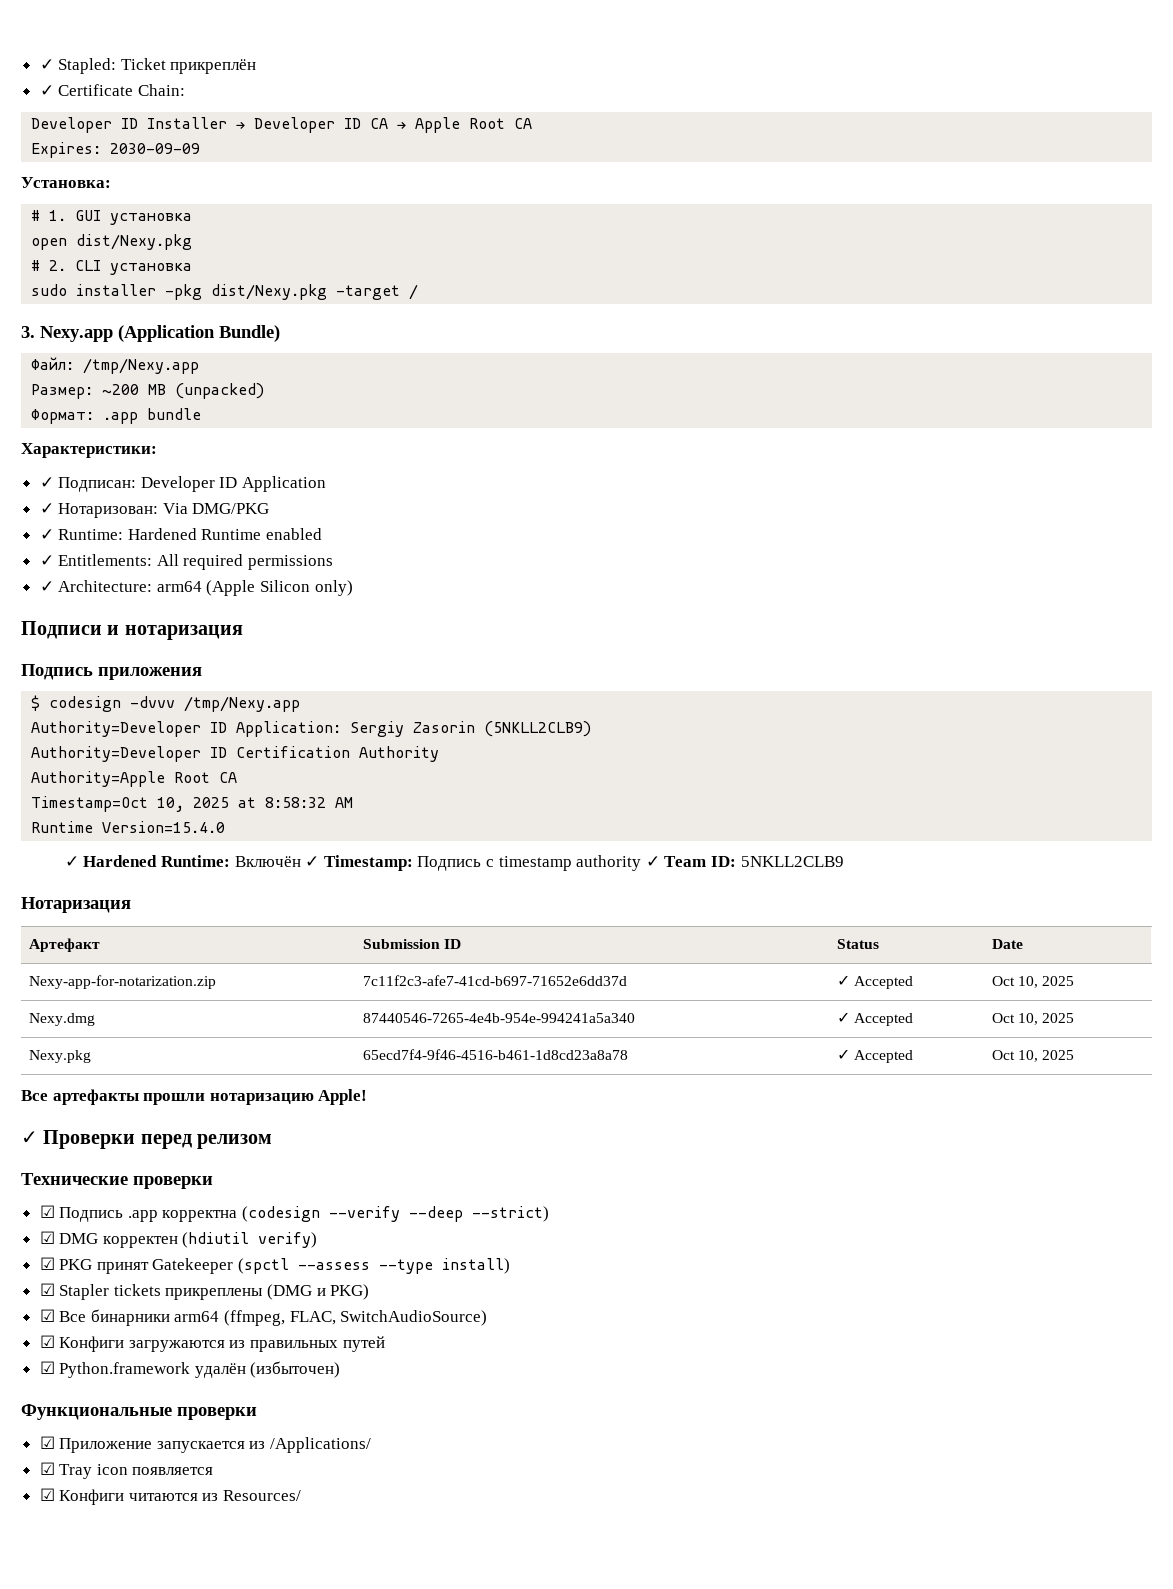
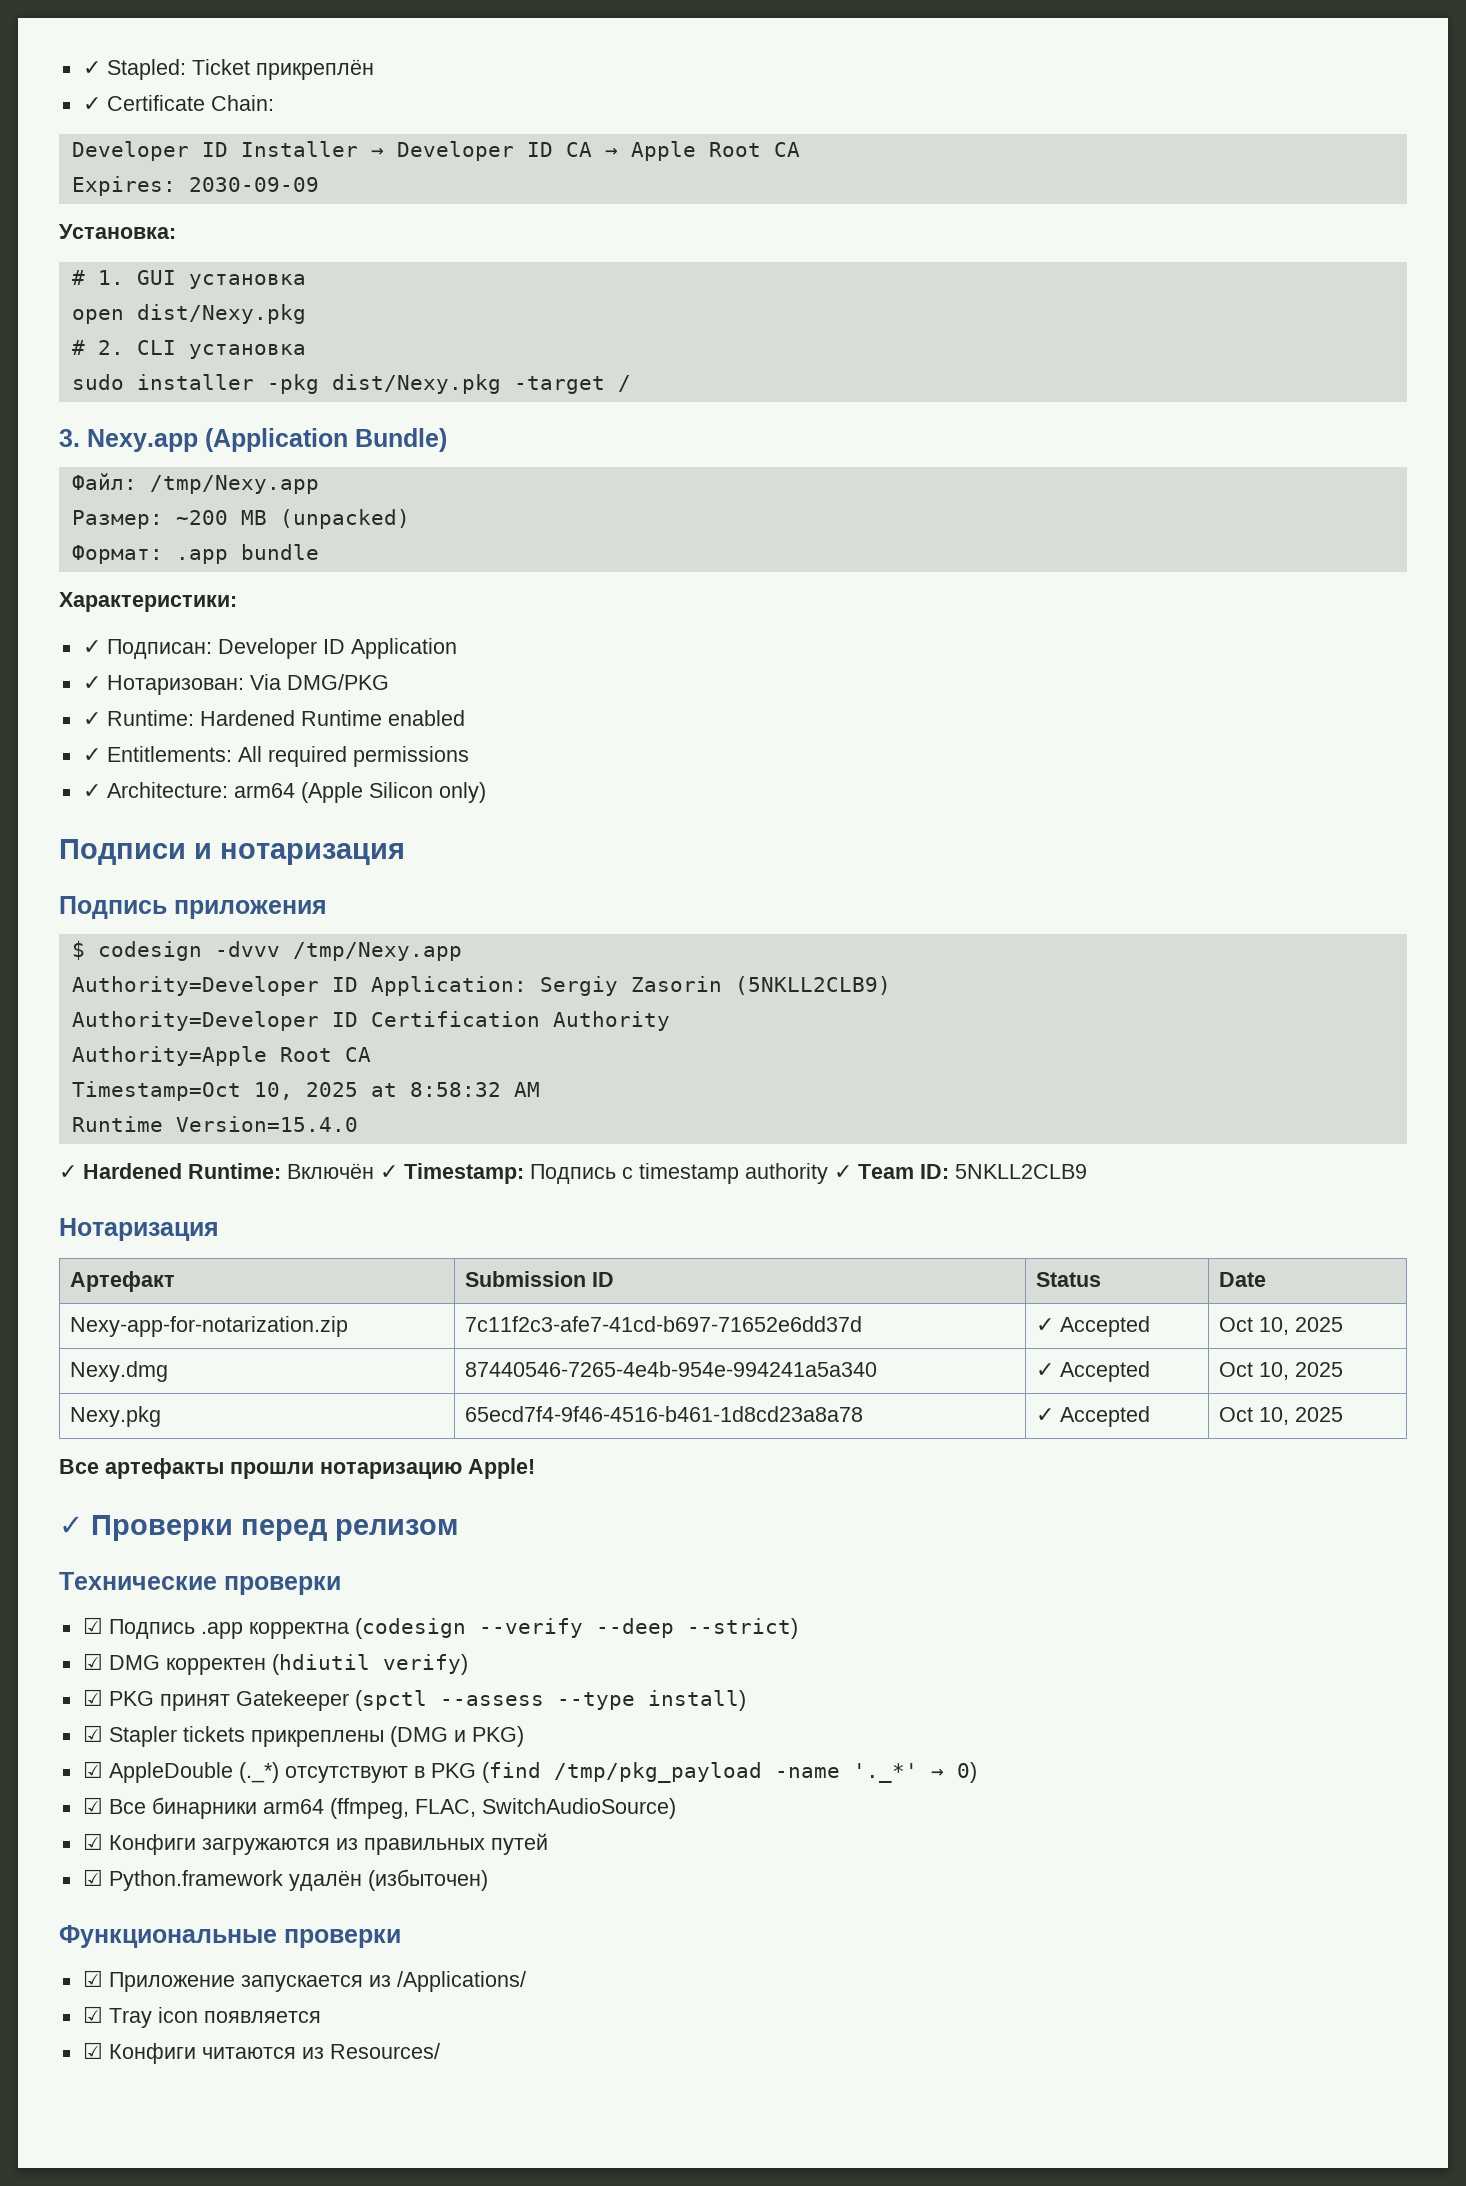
(370, 1292) none -> [82,1761,977,1783] // ☑ AppleDouble (._*) отсутствуют в PKG (find /tmp/pkg_payload -name '._*' → 0)

